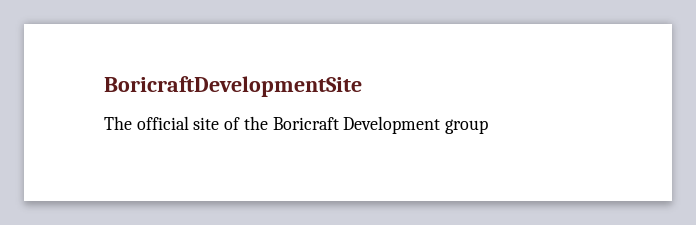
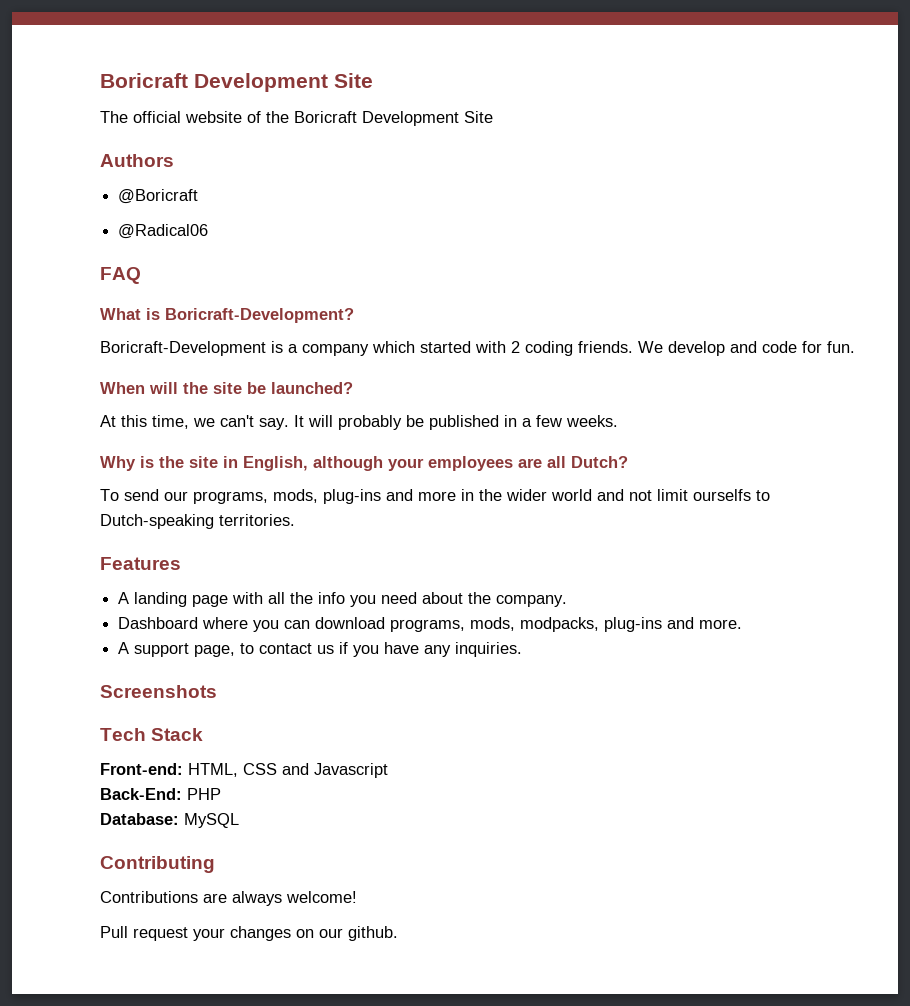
[104,76,362,97] BoricraftDevelopmentSite -> [100,73,373,92] Boricraft Development Site
[193,117,220,130] site -> [185,111,242,123] website
[445,119,489,134] group -> [464,111,493,123] [100,154,174,167] [118,189,199,204] [118,224,209,239] [100,267,141,284] [100,308,354,323] [100,341,855,356] [100,382,353,394] [100,415,618,430] [100,456,628,471] [100,489,770,504] [100,514,295,529] [100,557,181,570] [118,592,568,607] [118,617,743,632] [118,642,523,657] [100,685,217,698] [100,728,204,741] [100,763,388,778] [100,788,221,800] [100,813,239,828] [100,856,215,873] [100,891,357,906] [100,926,398,941] Site // Authors // @Boricraft // @Radical06 // FAQ // What is Boricraft-Development? // Boricraft-Development is a company which started with 2 coding friends. We develop and code for fun. // When will the site be launched? // At this time, we can't say. It will probably be published in a few weeks. // Why is the site in English, although your employees are all Dutch? // To send our programs, mods, plug-ins and more in the wider world and not limit ourselfs to Dutch-speaking territories. // Features // A landing page with all the info you need about the company. // Dashboard where you can download programs, mods, modpacks, plug-ins and more. // A support page, to contact us if you have any inquiries. // Screenshots // Tech Stack // Front-end: HTML, CSS and Javascript // Back-End: PHP // Database: MySQL // Contributing // Contributions are always welcome! // Pull request your changes on our github.

